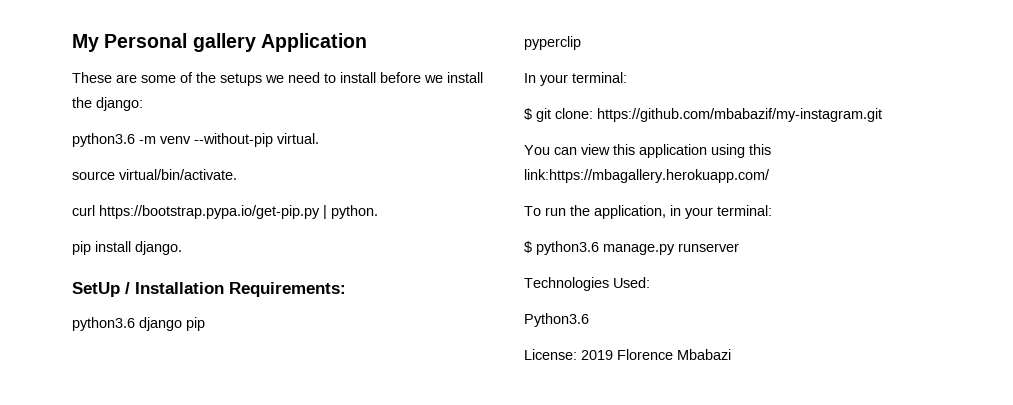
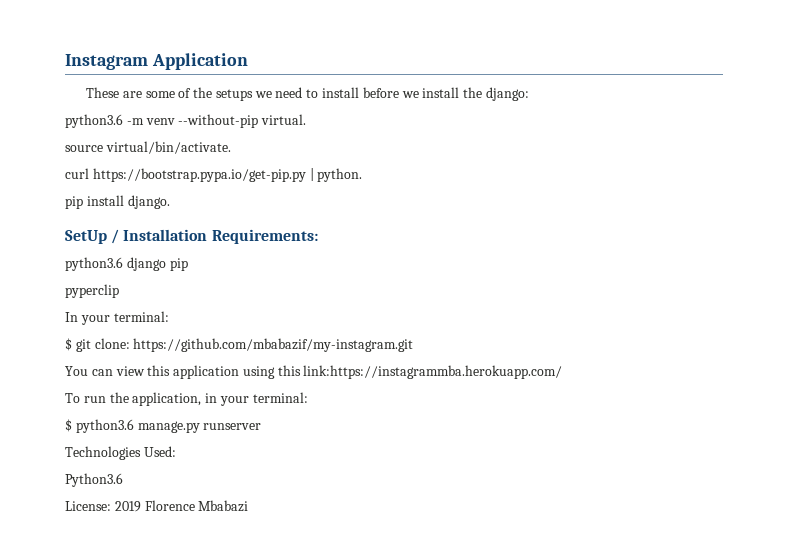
[72,33,256,52] My Personal gallery -> [65,54,148,70] Instagram
[524,169,770,183] link:https://mbagallery.herokuapp.com/ -> [303,365,563,379] link:https://instagrammba.herokuapp.com/

